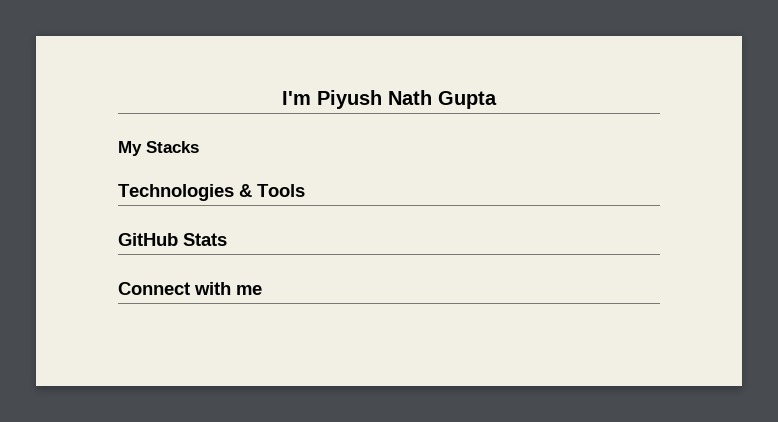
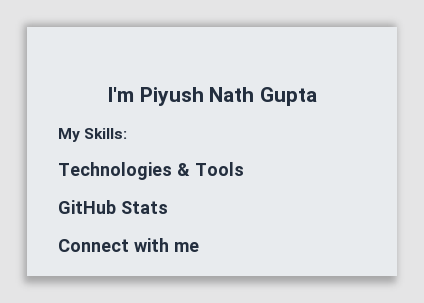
[146,141,199,153] Stacks -> [84,128,128,139] Skills:

